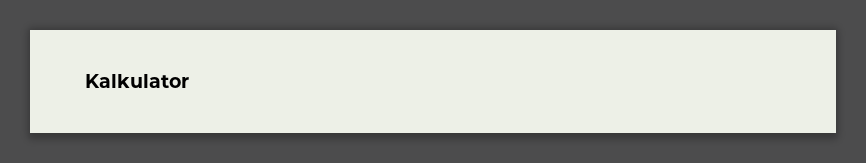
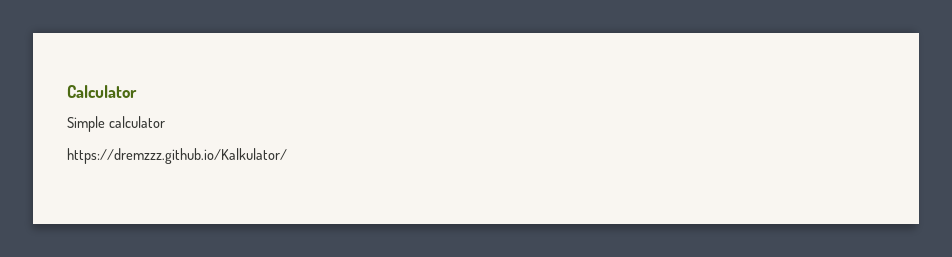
[85,74,189,88] Kalkulator -> [67,85,137,98] [67,116,165,132] [67,148,287,164] Calculator // Simple calculator // https://dremzzz.github.io/Kalkulator/

